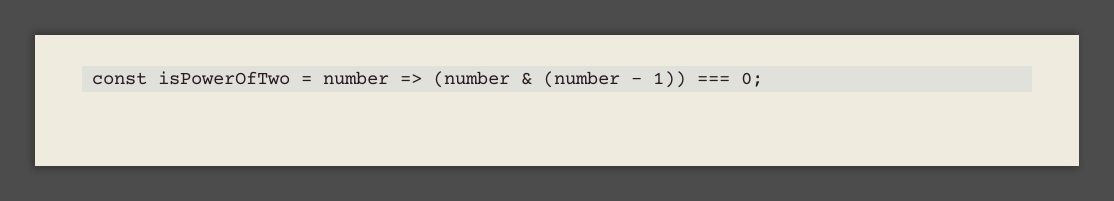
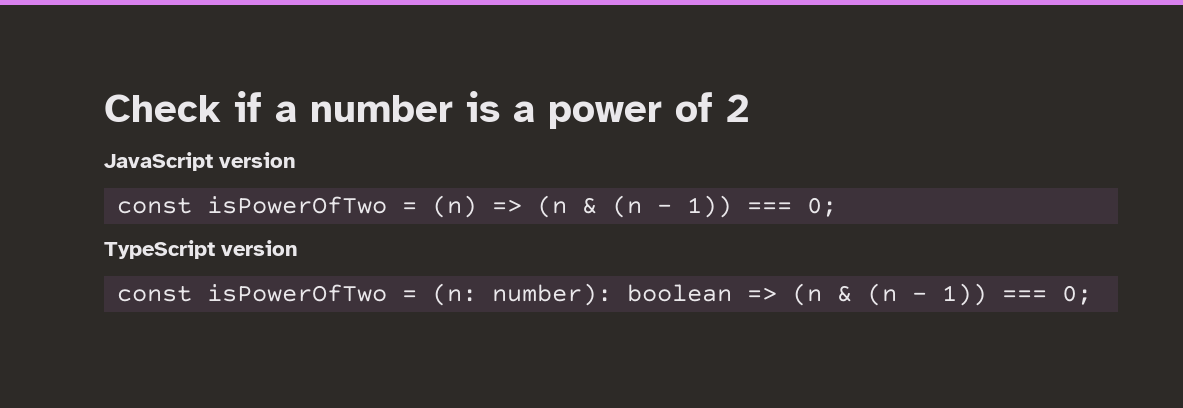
[91,71,620,88] const isPowerOfTwo = number => (number & (number -> [104,91,749,129] [104,152,296,171] [117,195,838,218] [104,240,298,259] [117,283,898,306] Check if a number is a power of 2 // JavaScript version // const isPowerOfTwo = (n) => (n & (n - 1)) === 0; // TypeScript version // const isPowerOfTwo = (n: number): boolean => (n & (n

